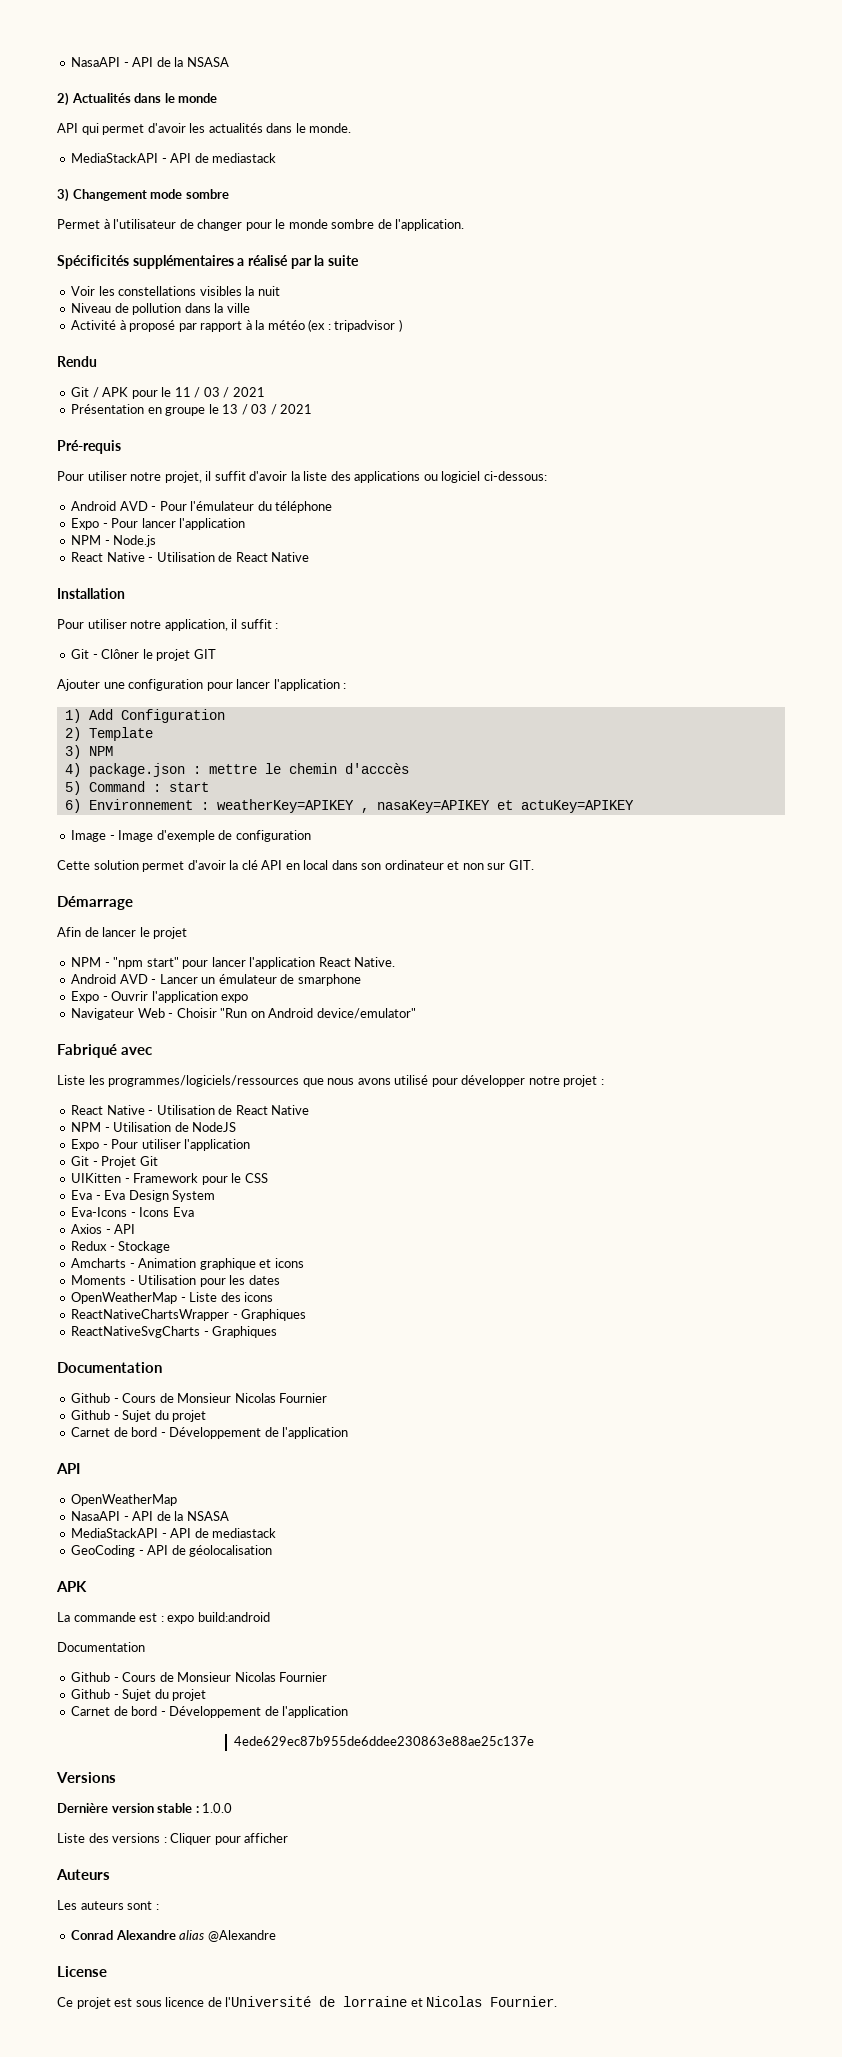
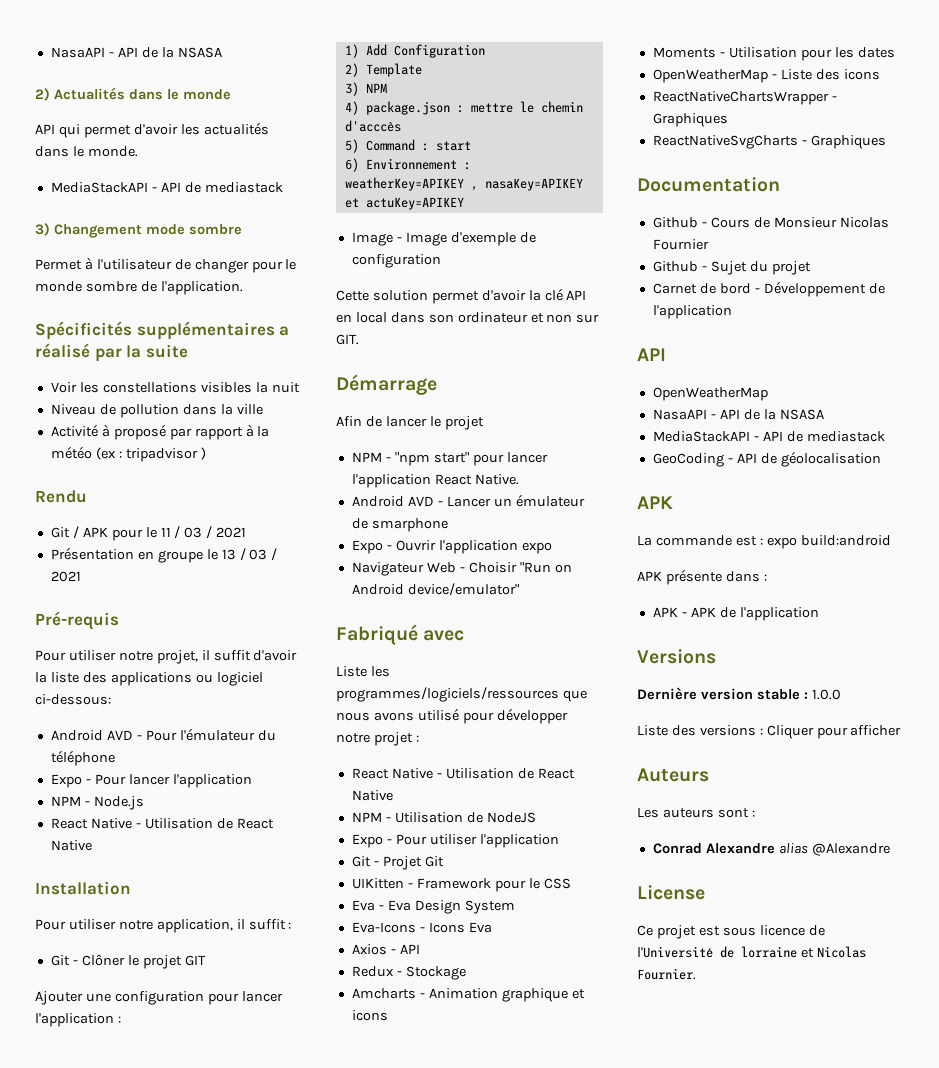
[57,1642,145,1652] [71,1672,328,1682] [71,1689,207,1701] [71,1706,349,1718] [234,1736,535,1746] Documentation // Github - Cours de Monsieur Nicolas Fournier // Github - Sujet du projet // Carnet de bord - Développement de l'application // 4ede629ec87b955de6ddee230863e88ae25c137e -> [637,569,767,585] [652,607,819,621] APK présente dans : // APK - APK de l'application

